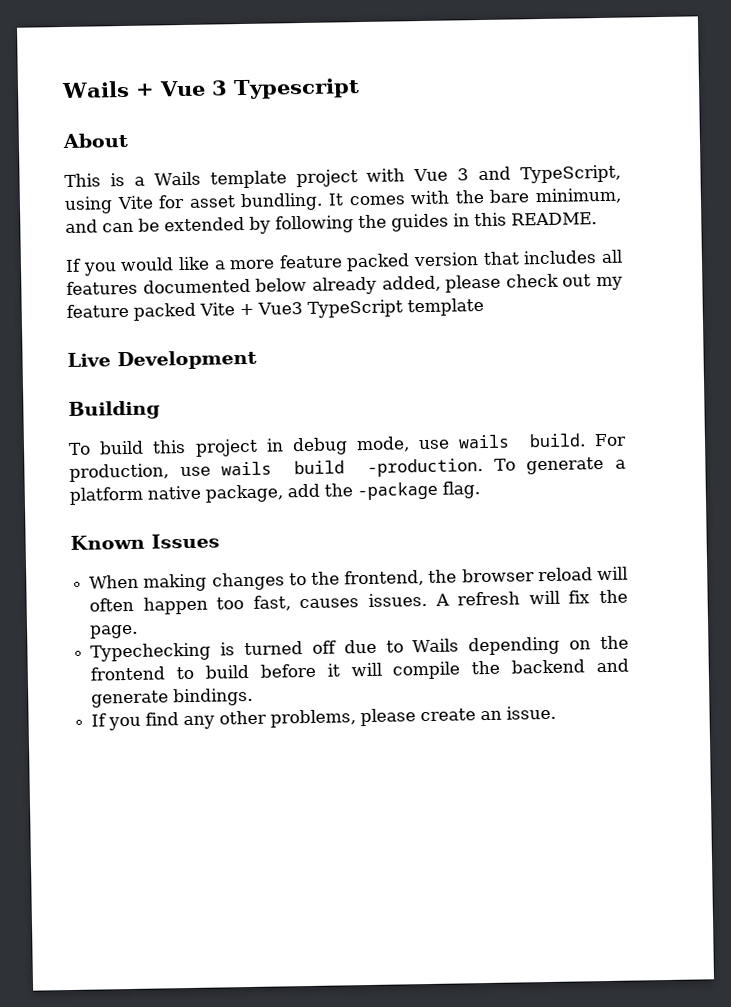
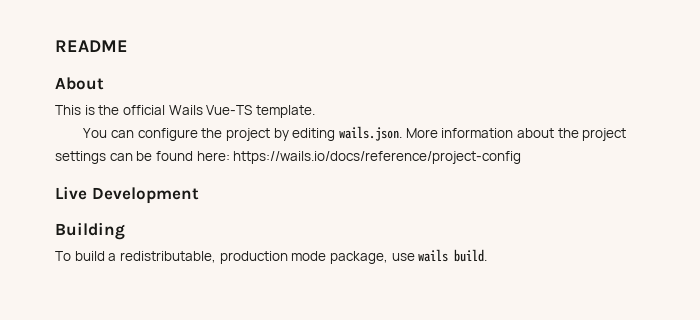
[61,78,360,100] [62,132,128,149] [64,164,621,189] [64,187,622,214] [65,212,597,234] [65,249,623,276] [66,273,623,295] [66,297,484,321] Wails + Vue 3 Typescript // About // This is a Wails template project with Vue 3 and TypeScript, using Vite for asset bundling. It comes with the bare minimum, and can be extended by following the guides in this README. // If you would like a more feature packed version that includes all features documented below already added, please check out my feature packed Vite + Vue3 TypeScript template -> [55,40,128,52] [55,77,104,90] [55,105,315,118] [83,126,627,141] [55,151,522,164] README // About // This is the official Wails Vue-TS template. // You can configure the project by editing wails.json. More information about the project settings can be found here: https://wails.io/docs/reference/project-config
[152,433,628,457] [69,456,626,482] [69,481,480,505] [70,533,220,550] [89,566,628,592] [89,589,628,615] [90,624,139,639] [90,635,630,662] [90,658,629,681] [91,687,254,708] [91,705,557,731] this project in debug mode, use wails build. For production, use wails build -production. To generate a platform native package, add the -package flag. // Known Issues // When making changes to the frontend, the browser reload will often happen too fast, causes issues. A refresh will fix the page. // Typechecking is turned off due to Wails depending on the frontend to build before it will compile the backend and generate bindings. // If you find any other problems, please create an issue. -> [108,249,488,264] a redistributable, production mode package, use wails build.

